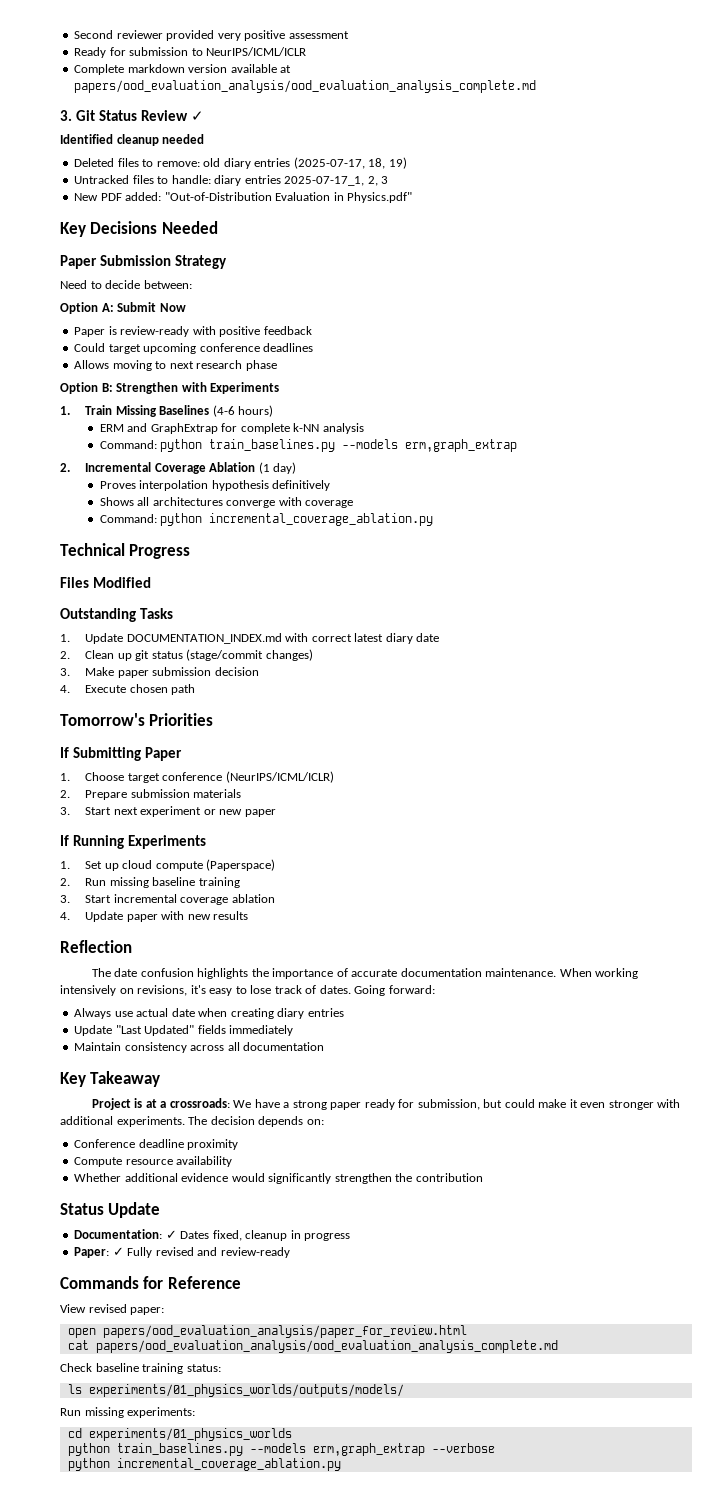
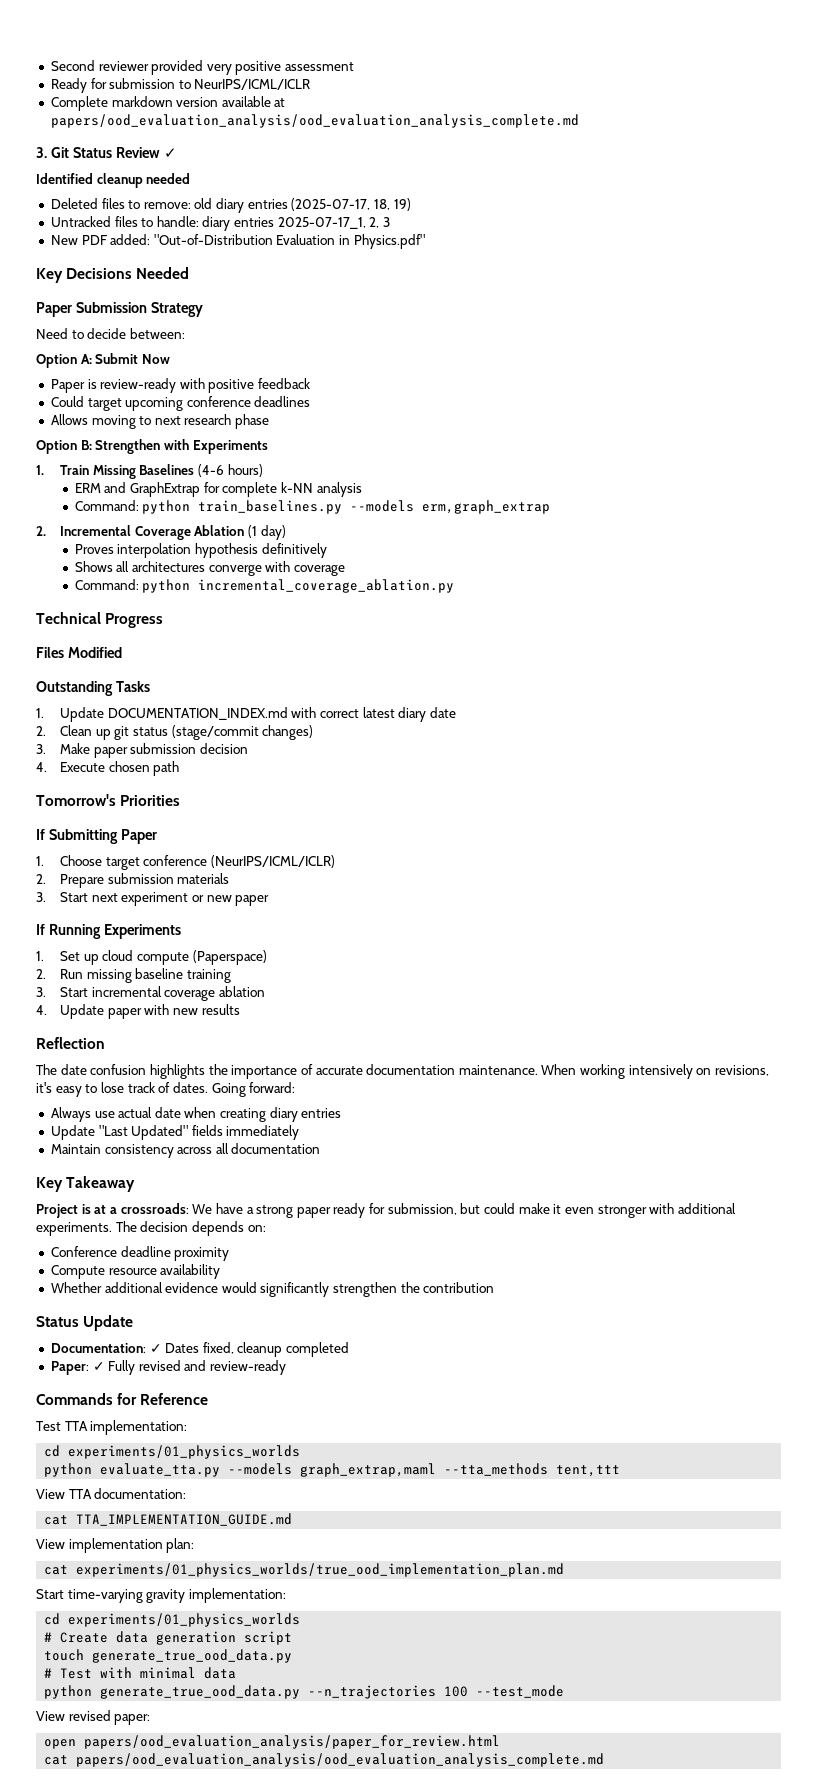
[290,1230,351,1241] in progress -> [286,1342,350,1357] completed
(241, 1282) none -> [36,1420,188,1435] [44,1445,301,1459] [44,1463,621,1477] [36,1488,187,1499] [44,1513,293,1526] [36,1538,195,1553] [44,1563,565,1577] [36,1588,286,1603] [44,1613,301,1627] [44,1631,293,1645] [44,1649,293,1663] [44,1667,237,1679] [44,1685,565,1699] // Test TTA implementation: // cd experiments/01_physics_worlds // python evaluate_tta.py --models graph_extrap,maml --tta_methods tent,ttt // View TTA documentation: // cat TTA_IMPLEMENTATION_GUIDE.md // View implementation plan: // cat experiments/01_physics_worlds/true_ood_implementation_plan.md // Start time-varying gravity implementation: // cd experiments/01_physics_worlds // # Create data generation script // touch generate_true_ood_data.py // # Test with minimal data // python generate_true_ood_data.py --n_trajectories 100 --test_mode
[60,1363,221,1374] [67,1384,404,1397] [60,1407,196,1418] [67,1428,292,1441] [67,1443,495,1456] [67,1458,341,1471] // Check baseline training status: // ls experiments/01_physics_worlds/outputs/models/ // Run missing experiments: // cd experiments/01_physics_worlds // python train_baselines.py --models erm,graph_extrap --verbose // python incremental_coverage_ablation.py -> (605, 1760) none

